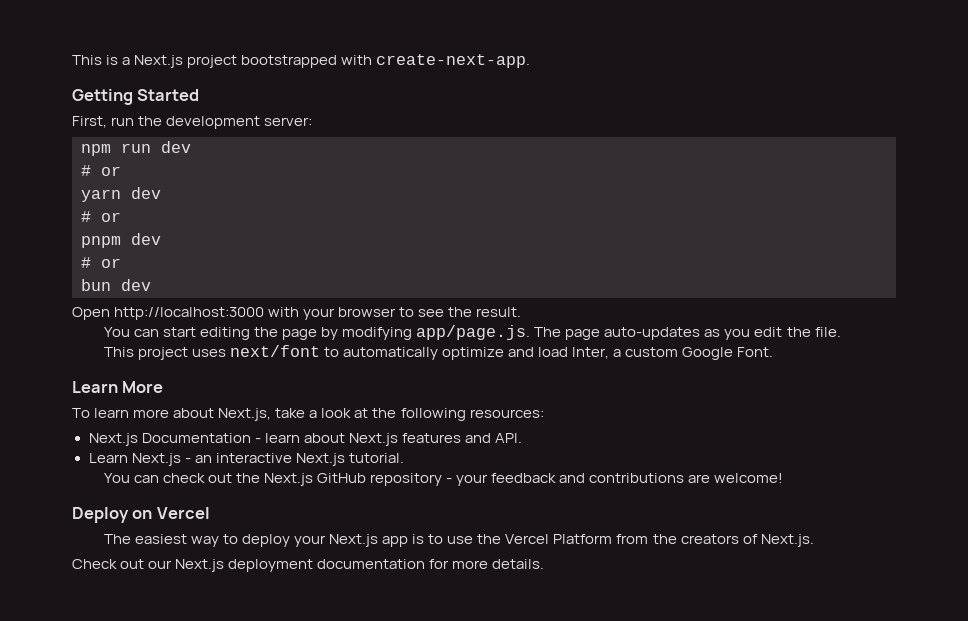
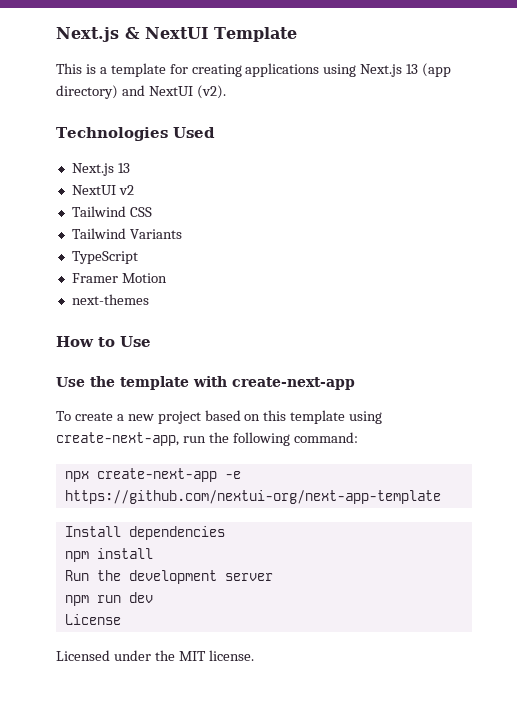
[72,54,531,68] [72,89,200,105] [72,116,313,129] [81,141,191,156] [81,165,121,176] [81,187,161,202] [81,211,121,222] [81,233,161,248] [81,257,121,268] [81,279,151,291] [72,307,522,320] [103,325,841,340] [103,345,774,360] [72,381,164,393] [72,408,544,421] [88,433,522,446] [88,453,404,466] [103,473,784,486] [72,507,210,523] [103,534,814,547] [72,559,545,572] This is a Next.js project bootstrapped with create-next-app. // Getting Started // First, run the development server: // npm run dev // # or // yarn dev // # or // pnpm dev // # or // bun dev // Open http://localhost:3000 with your browser to see the result. // You can start editing the page by modifying app/page.js. The page auto-updates as you edit the file. // This project uses next/font to automatically optimize and load Inter, a custom Google Font. // Learn More // To learn more about Next.js, take a look at the following resources: // Next.js Documentation - learn about Next.js features and API. // Learn Next.js - an interactive Next.js tutorial. // You can check out the Next.js GitHub repository - your feedback and contributions are welcome! // Deploy on Vercel // The easiest way to deploy your Next.js app is to use the Vercel Platform from the creators of Next.js. // Check out our Next.js deployment documentation for more details. -> [56,27,297,42] [56,63,452,77] [56,85,226,99] [56,127,215,141] [71,163,130,176] [71,185,134,195] [71,206,152,217] [71,228,182,239] [71,251,138,264] [71,273,167,283] [71,294,149,305] [56,336,151,347] [56,376,355,390] [56,410,383,424] [56,432,358,446] [64,468,241,482] [64,490,441,504] [64,526,225,540] [64,548,153,562] [64,570,273,584] [64,592,153,606] [64,614,121,625] [56,650,254,661] Next.js & NextUI Template // This is a template for creating applications using Next.js 13 (app directory) and NextUI (v2). // Technologies Used // Next.js 13 // NextUI v2 // Tailwind CSS // Tailwind Variants // TypeScript // Framer Motion // next-themes // How to Use // Use the template with create-next-app // To create a new project based on this template using create-next-app, run the following command: // npx create-next-app -e https://github.com/nextui-org/next-app-template // Install dependencies // npm install // Run the development server // npm run dev // License // Licensed under the MIT license.

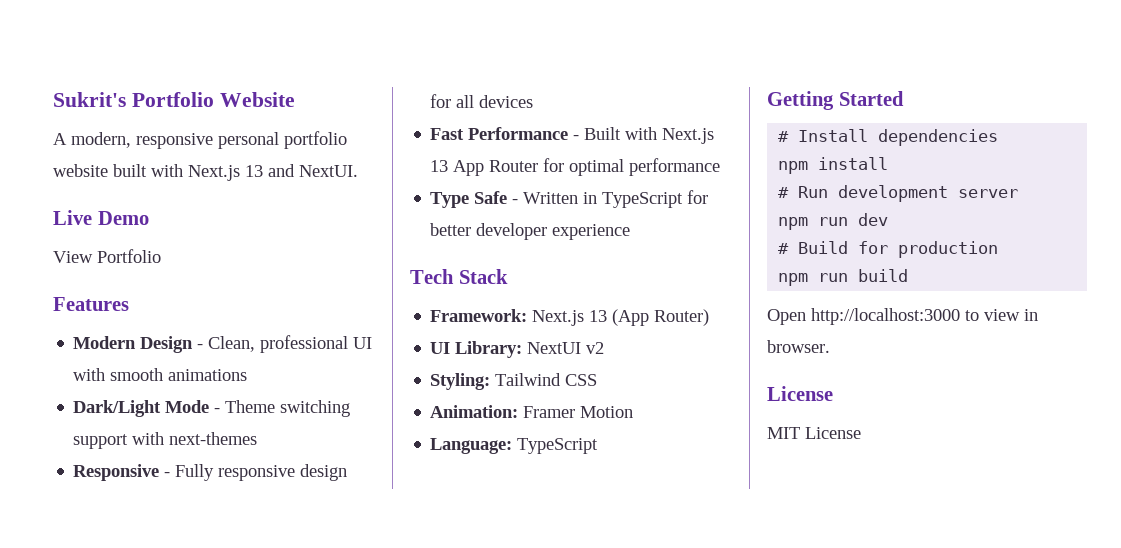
[56,27,297,42] [56,63,452,77] [56,85,226,99] [56,127,215,141] [71,163,130,176] Next.js & NextUI Template // This is a template for creating applications using Next.js 13 (app directory) and NextUI (v2). // Technologies Used // Next.js 13 // -> [53,92,295,107] [53,131,347,149] [53,164,358,181] [53,210,149,225] [53,249,161,263] [53,297,129,311] [73,335,373,353] [73,368,248,381] [73,400,351,417] [73,432,258,449] [73,464,348,481] [430,94,534,108] [430,127,715,144] [430,158,721,176] [430,190,709,208] [430,223,631,240] [410,269,508,284] [430,309,710,326] [430,341,523,358] Sukrit's Portfolio Website // A modern, responsive personal portfolio website built with Next.js 13 and NextUI. // Live Demo // View Portfolio // Features // Modern Design - Clean, professional UI with smooth animations // Dark/Light Mode - Theme switching support with next-themes // Responsive - Fully responsive design for all devices // Fast Performance - Built with Next.js 13 App Router for optimal performance // Type Safe - Written in TypeScript for better developer experience // Tech Stack // Framework: Next.js 13 (App Router) // UI Library:
(134, 190) none -> [430,373,491,390] Styling:
[71,228,182,239] [71,251,138,264] Tailwind Variants // TypeScript // -> [430,405,519,418] Animation:
[71,294,149,305] [56,336,151,347] [56,376,355,390] [56,410,383,424] [56,432,358,446] [64,468,241,482] [64,490,441,504] next-themes // How to Use // Use the template with create-next-app // To create a new project based on this template using create-next-app, run the following command: // npx create-next-app -e https://github.com/nextui-org/next-app-template // -> [430,438,599,454] [767,91,904,110] [778,131,790,142] Language: TypeScript // Getting Started // #
[64,570,121,581] Run the -> [778,186,829,198] # Run
[64,614,121,625] [56,650,254,661] License // Licensed under the MIT license. -> [778,241,999,258] [778,269,909,286] [767,308,1038,325] [767,340,830,353] [767,386,833,401] [767,427,861,439] # Build for production // npm run build // Open http://localhost:3000 to view in browser. // License // MIT License

